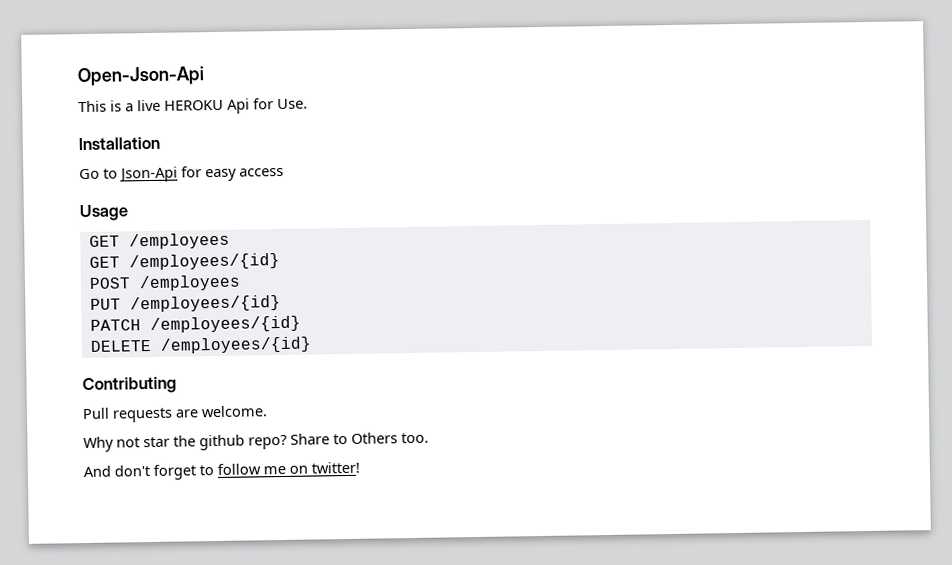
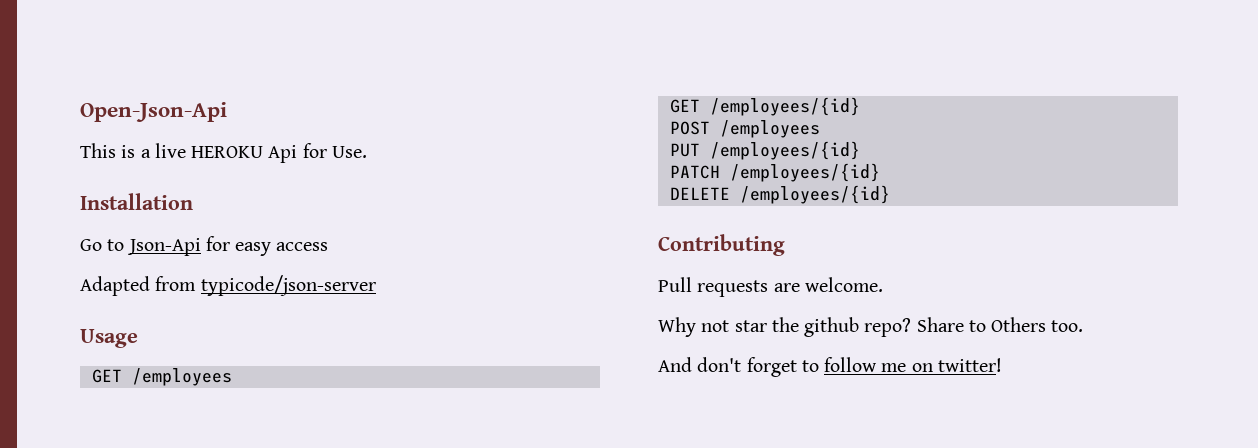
(284, 172) none -> [80,275,376,296] // Adapted from typicode/json-server

